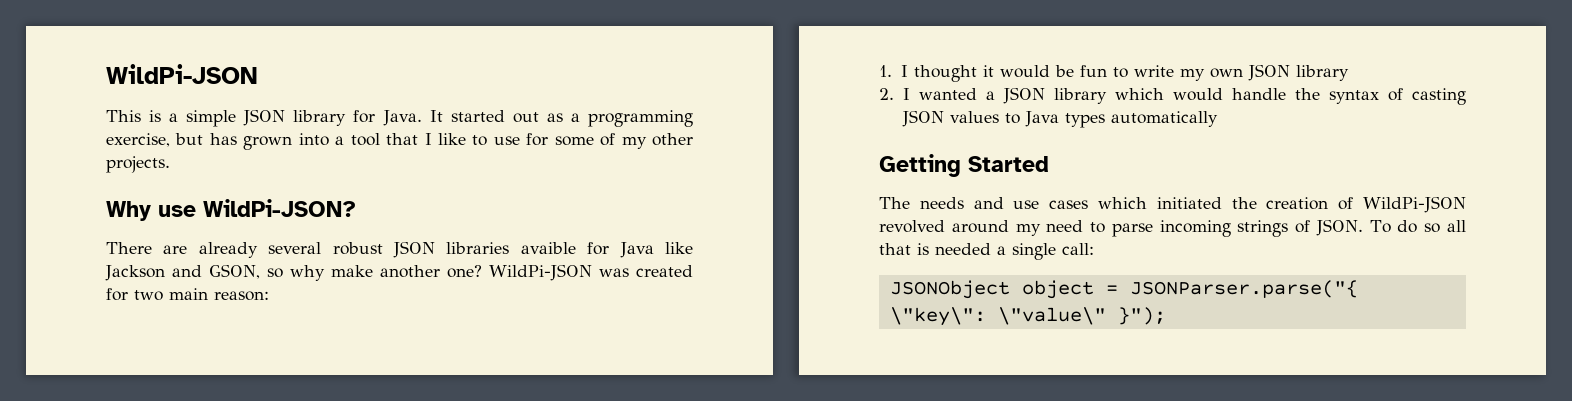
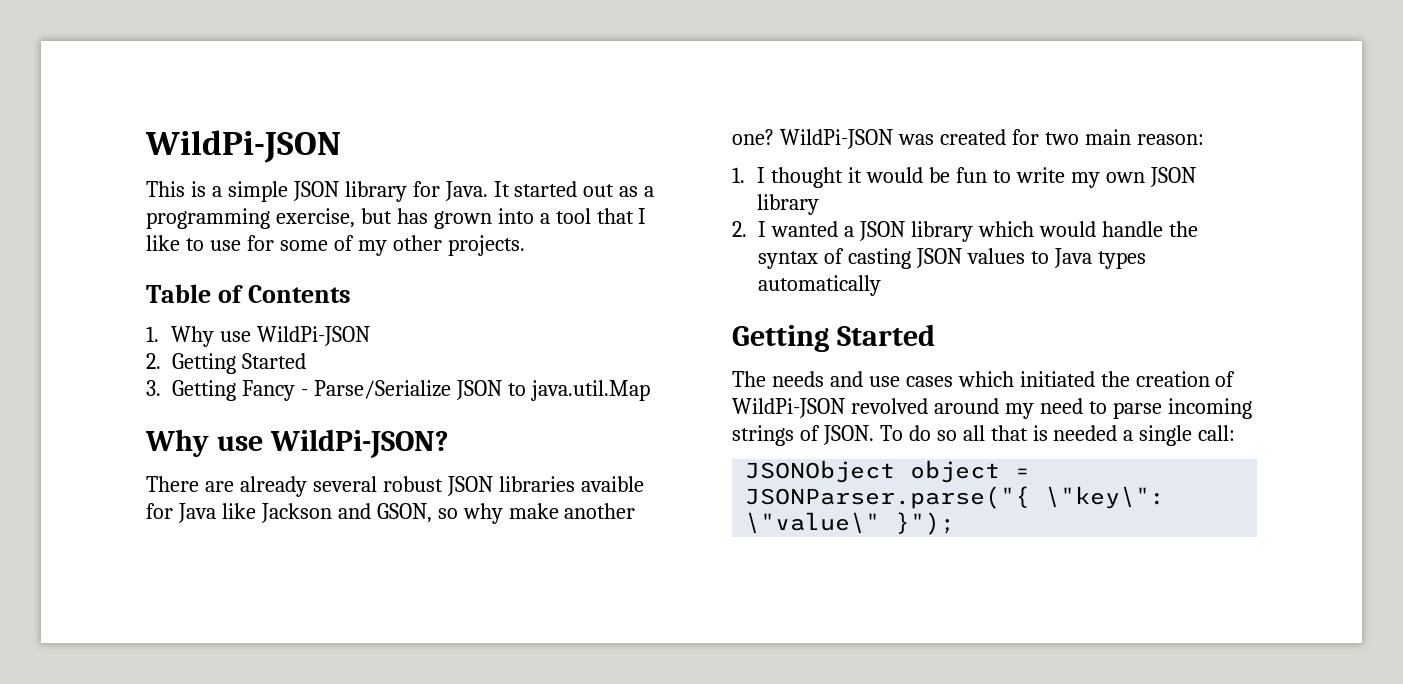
(170, 164) none -> [146,284,351,303] [146,326,371,347] [146,353,306,374] [146,380,650,401] // Table of Contents // 1. Why use WildPi-JSON // 2. Getting Started // 3. Getting Fancy - Parse/Serialize JSON to java.util.Map

